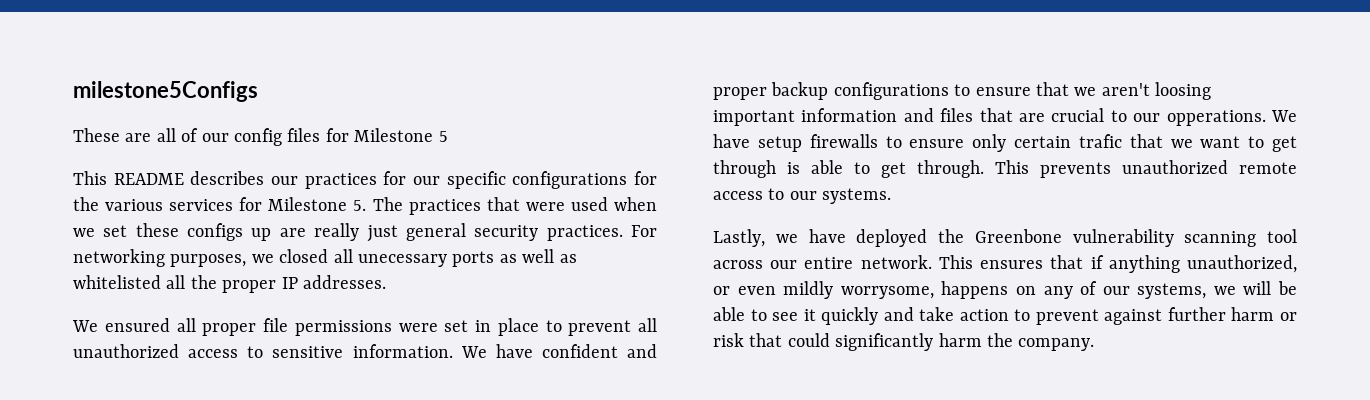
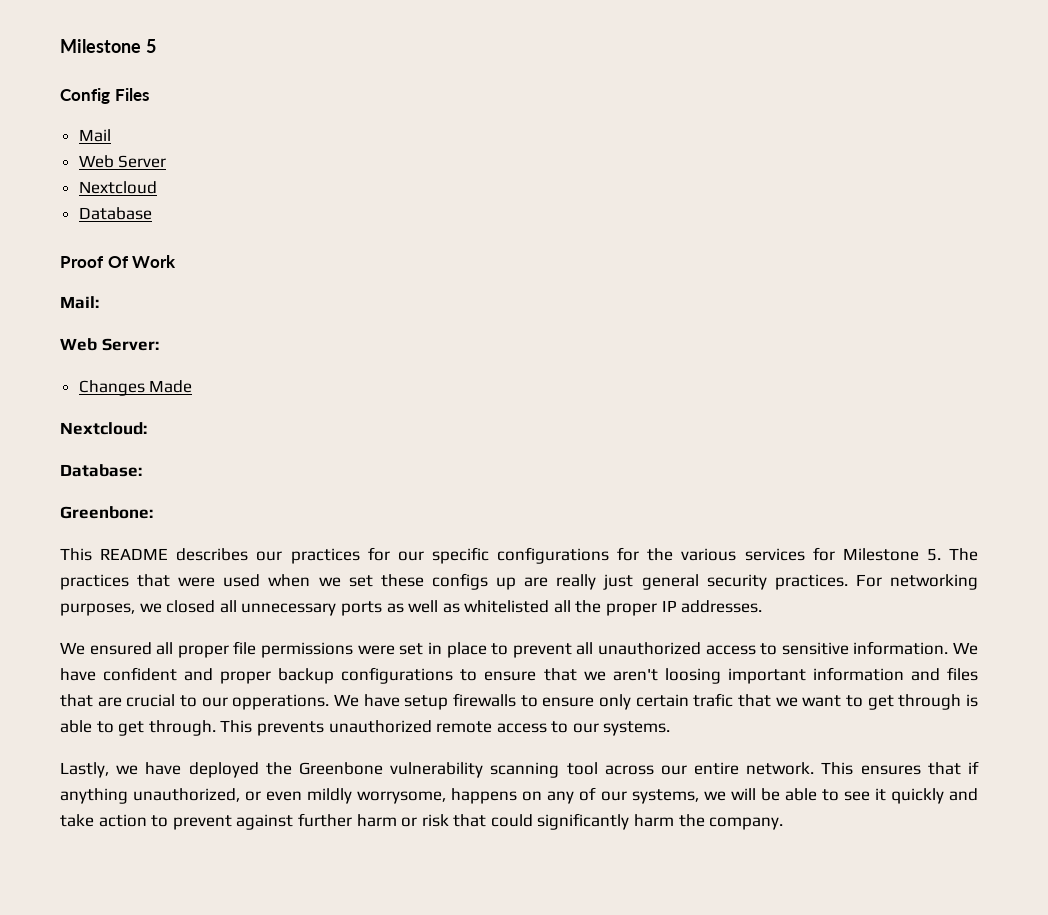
[73,81,258,102] [73,128,448,146] milestone5Configs // These are all of our config files for Milestone 5 -> [60,39,156,53] [60,88,149,104] [78,129,111,142] [78,155,167,168] [78,181,157,194] [78,207,152,220] [60,255,177,268] [60,296,99,309] [60,338,159,351] [78,380,193,396] [60,422,147,435] [60,464,142,477] [60,506,153,519] Milestone 5 // Config Files // Mail // Web Server // Nextcloud // Database // Proof Of Work // Mail: // Web Server: // Changes Made // Nextcloud: // Database: // Greenbone:
[358,254,447,267] unecessary -> [241,603,337,616] unnecessary

